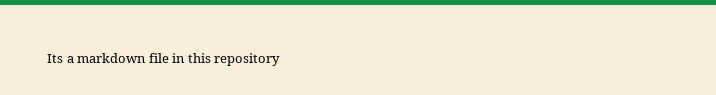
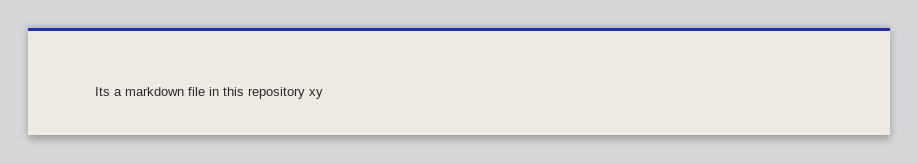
(281, 59) none -> [309,89,323,99] xy

